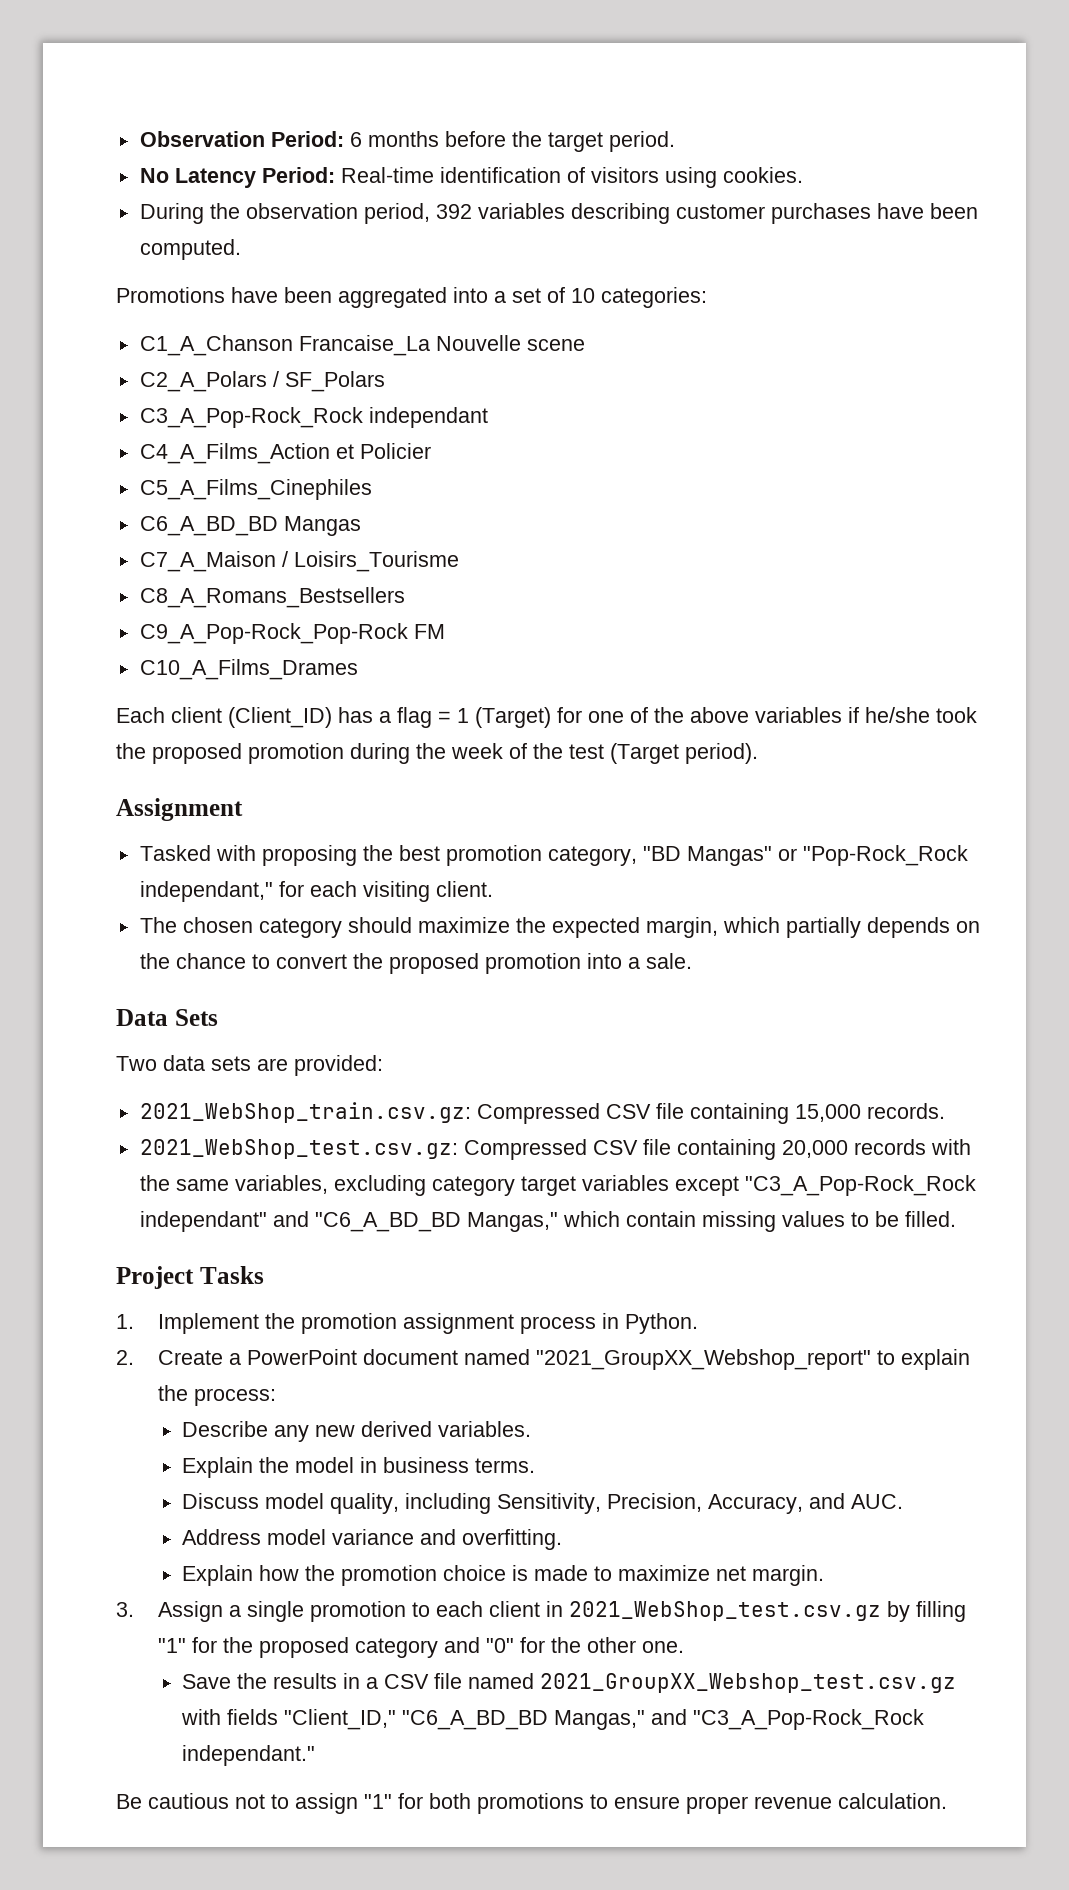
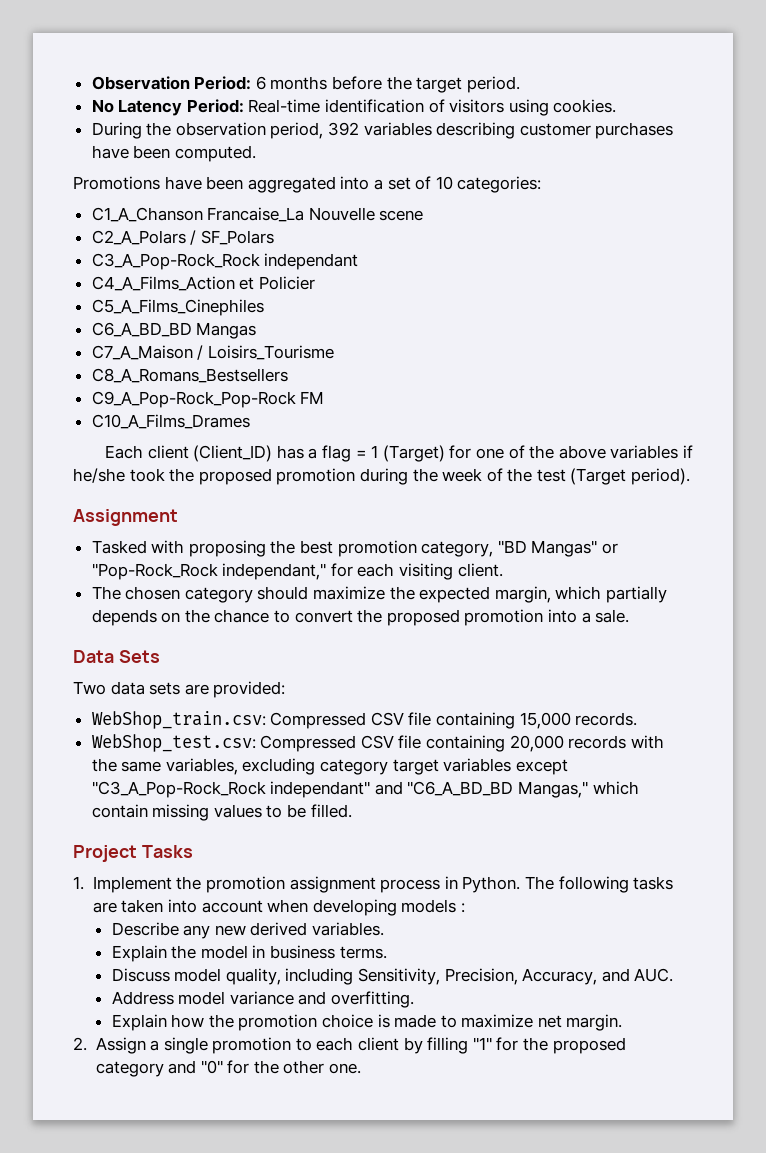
[139,1102,471,1123] 2021_WebShop_train.csv.gz: -> [91,711,266,729] WebShop_train.csv:
[139,1139,458,1159] 2021_WebShop_test.csv.gz: -> [91,734,256,752] WebShop_test.csv:
[116,1349,971,1370] [158,1385,277,1406] // 2. Create a PowerPoint document named "2021_GroupXX_Webshop_report" to explain the process: -> [524,876,674,893] [92,899,465,916] The following tasks are taken into account when developing models :
[116,1602,134,1617] 3. -> [73,1037,87,1051] 2.
[546,1601,882,1621] in 2021_WebShop_test.csv.gz -> (400, 1044) none
[181,1673,956,1693] [180,1709,924,1730] [181,1745,315,1766] [116,1793,947,1814] // Save the results in a CSV file named 2021_GroupXX_Webshop_test.csv.gz with fields "Client_ID," "C6_A_BD_BD Mangas," and "C3_A_Pop-Rock_Rock independant." // Be cautious not to assign "1" for both promotions to ensure proper revenue calculation. -> (362, 1068) none

